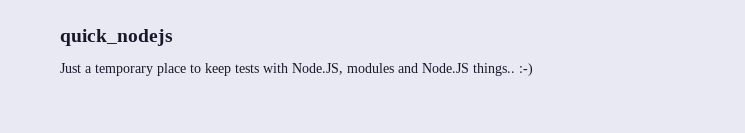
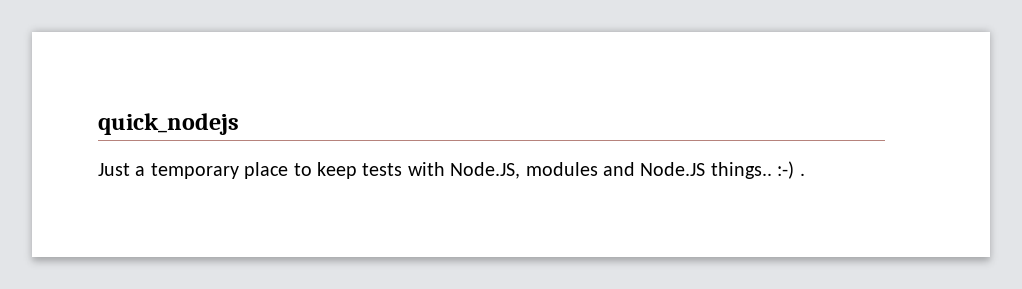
(533, 69) none -> [799,173,805,176] .

